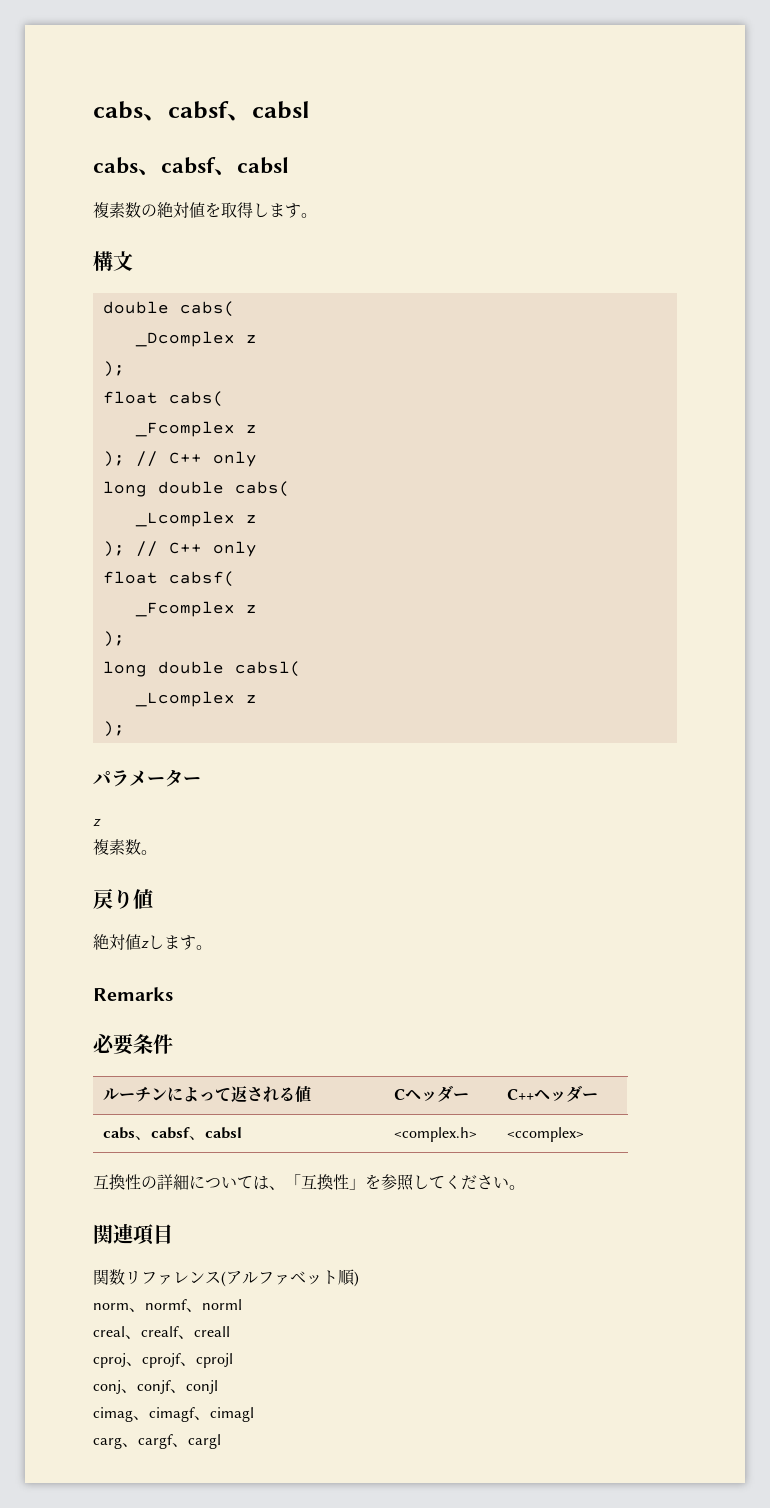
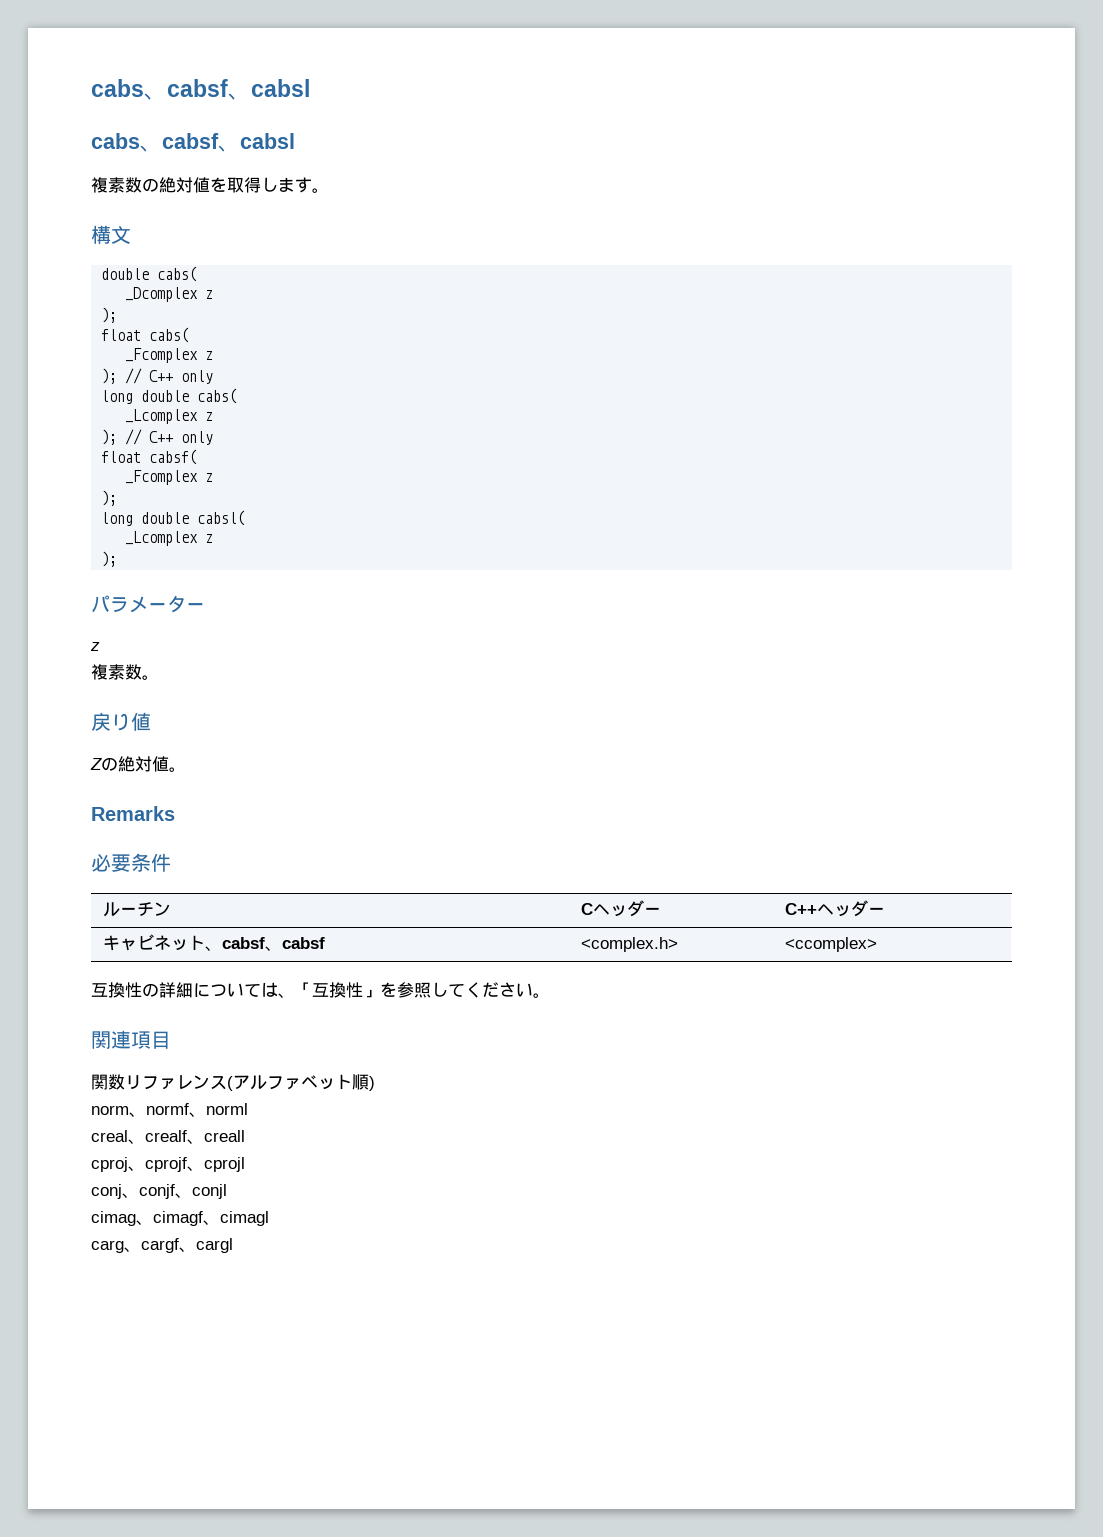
[93,934,196,950] 絶対値zします -> [90,756,169,772] Zの絶対値
[167,1086,312,1103] によって返される値 -> (172, 909) none
[103,1127,243,1140] cabs、cabsf、cabsl -> [103,934,326,951] キャビネット、cabsf、cabsf

